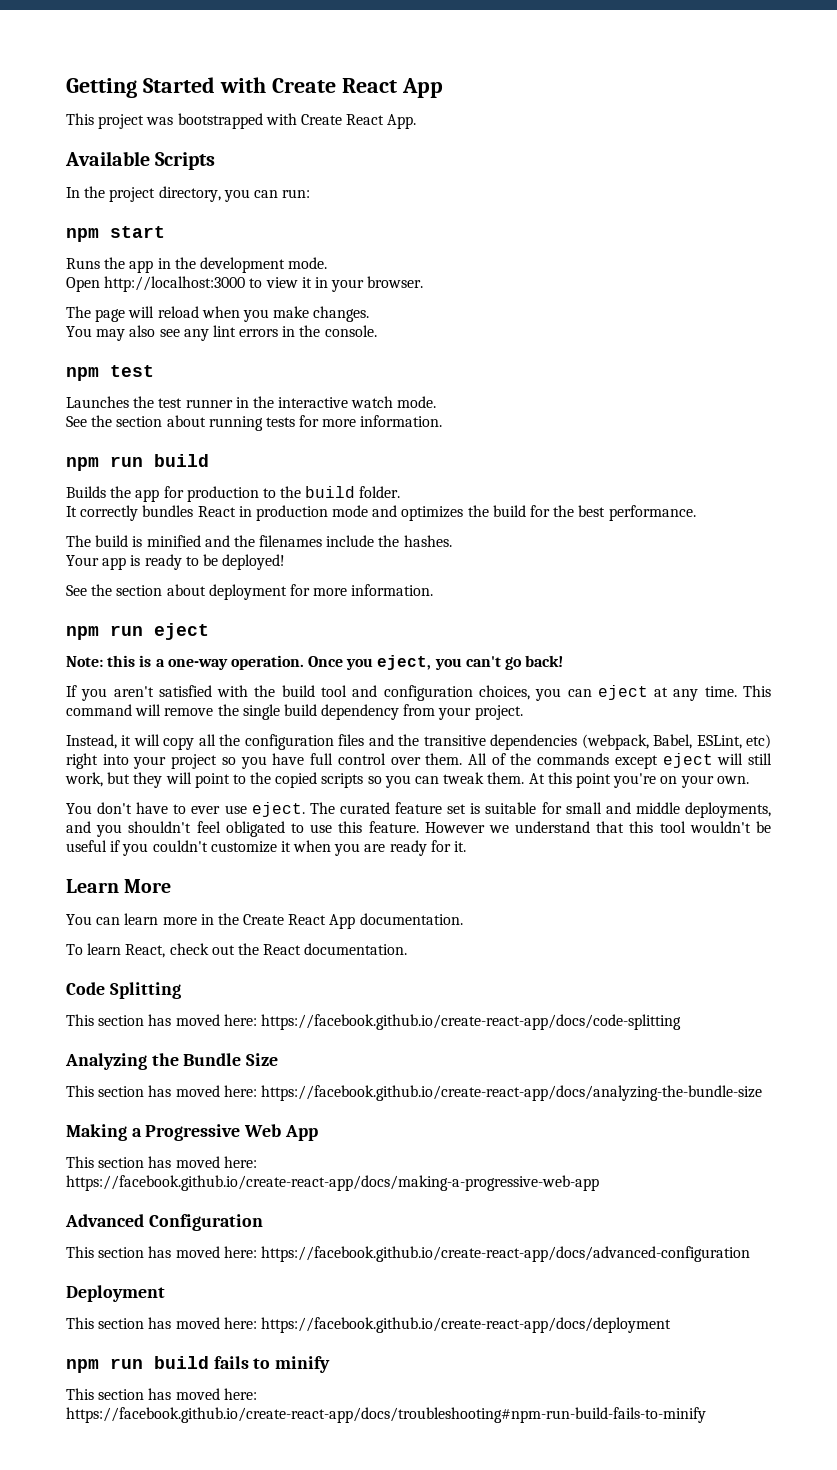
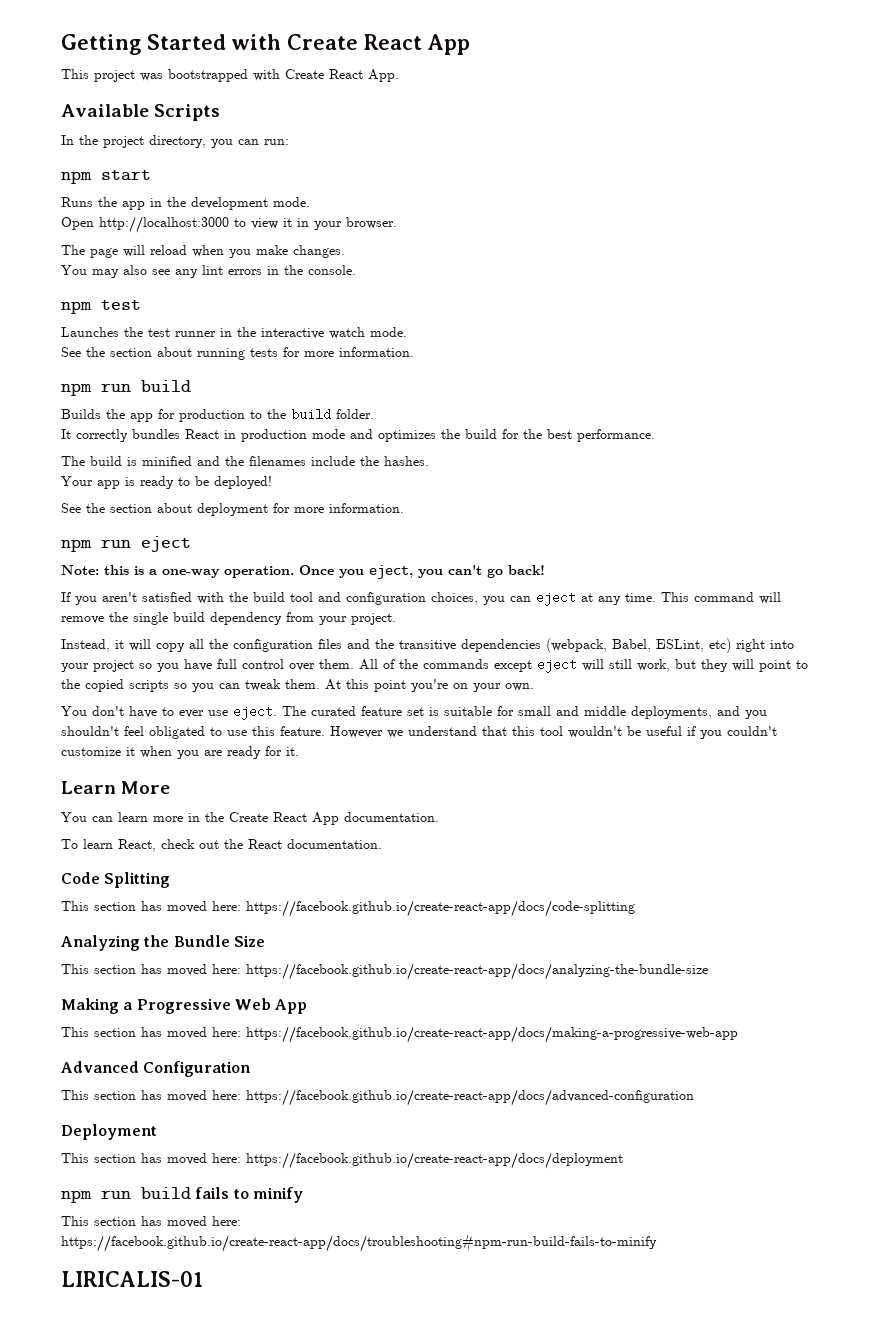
(706, 1415) none -> [61,1271,203,1287] // LIRICALIS-01

